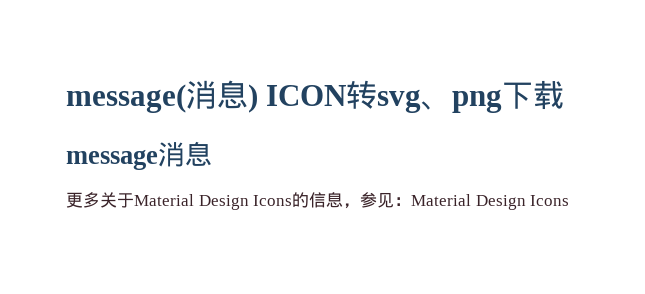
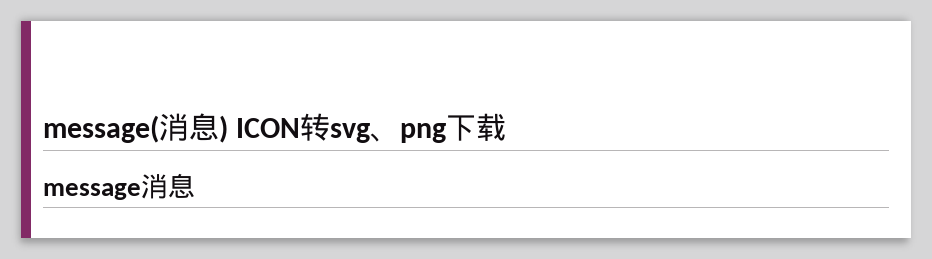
[66,192,570,210] // 更多关于Material Design Icons的信息，参见：Material Design Icons -> (195, 185) none

